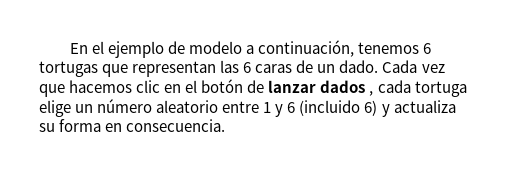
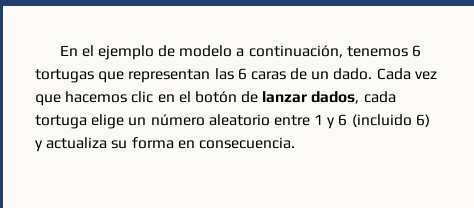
[320,80,374,96] dados , -> [311,91,360,104] dados,

